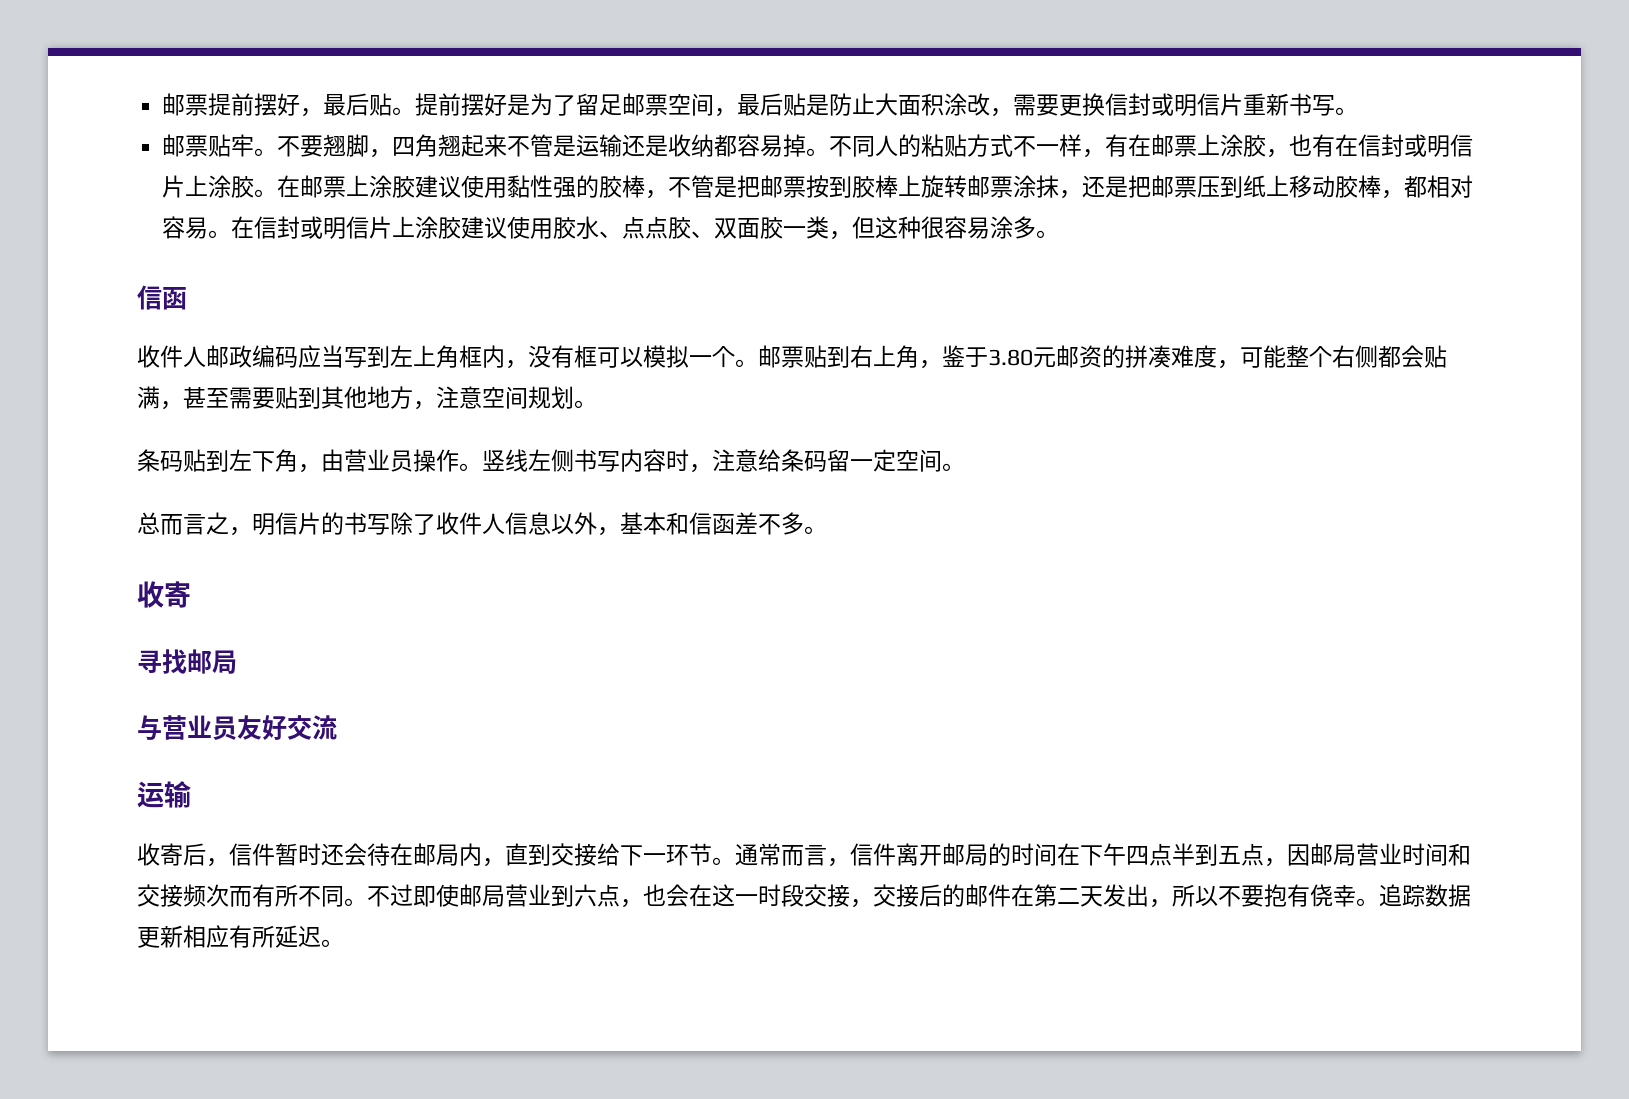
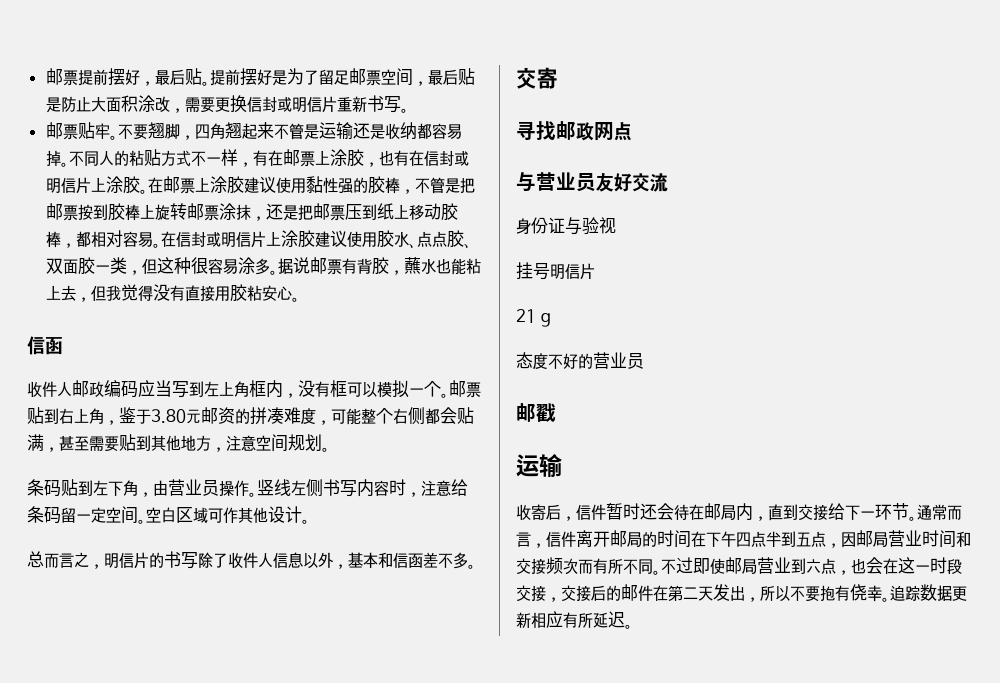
(1060, 234) none -> [277,257,481,275] [45,284,300,302] 据说邮票有背胶，蘸水也能粘上去，但我觉得没有直接用胶粘安心。
(965, 467) none -> [146,506,310,524] 空白区域可作其他设计。
[137,581,164,608] 收 -> [516,67,537,89] 交
[212,650,237,674] 局 -> [576,122,632,141] 政网点
(337, 727) none -> [516,217,616,235] [516,262,595,280] [516,309,551,327] [516,352,644,370] [516,403,556,422] // 身份证与验视 // 挂号明信片 // 21 g // 态度不好的营业员 // 邮戳

